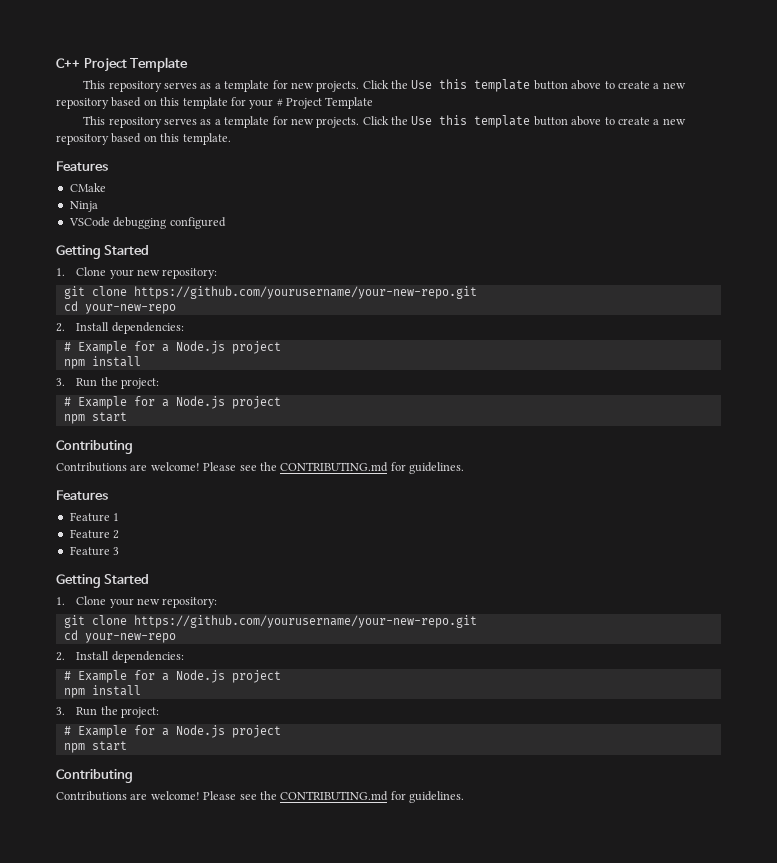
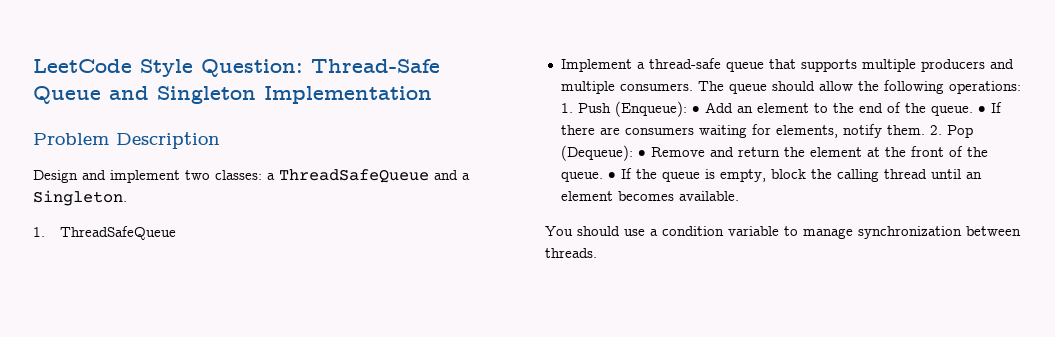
[56,57,189,72] [83,79,686,92] [56,97,374,109] [83,115,686,128] [56,133,231,145] [56,161,108,171] [69,183,106,192] [69,201,98,212] [68,217,226,229] [56,245,150,259] [56,267,218,279] [63,286,477,299] [63,301,176,314] [56,322,184,334] [63,341,281,354] [63,356,141,369] [56,377,159,389] [63,396,281,409] [63,412,127,424] [56,440,133,454] [56,462,464,474] [56,490,108,500] [69,512,120,522] [69,529,120,539] [69,546,120,556] [56,574,150,588] [56,596,218,608] [63,615,477,628] [63,630,176,643] [56,651,184,663] [63,670,281,683] [63,685,141,698] [56,706,159,718] [63,725,281,738] [63,741,127,753] [56,769,133,783] [56,791,464,803] C++ Project Template // This repository serves as a template for new projects. Click the Use this template button above to create a new repository based on this template for your # Project Template // This repository serves as a template for new projects. Click the Use this template button above to create a new repository based on this template. // Features // CMake // Ninja // VSCode debugging configured // Getting Started // 1. Clone your new repository: // git clone https://github.com/yourusername/your-new-repo.git // cd your-new-repo // 2. Install dependencies: // # Example for a Node.js project // npm install // 3. Run the project: // # Example for a Node.js project // npm start // Contributing // Contributions are welcome! Please see the CONTRIBUTING.md for guidelines. // Features // Feature 1 // Feature 2 // Feature 3 // Getting Started // 1. Clone your new repository: // git clone https://github.com/yourusername/your-new-repo.git // cd your-new-repo // 2. Install dependencies: // # Example for a Node.js project // npm install // 3. Run the project: // # Example for a Node.js project // npm start // Contributing // Contributions are welcome! Please see the CONTRIBUTING.md for guidelines. -> [33,59,440,77] [33,86,432,104] [33,132,220,149] [33,169,470,183] [33,190,127,206] [33,226,176,240] [560,58,1014,72] [560,80,1021,94] [560,101,1002,117] [560,124,973,138] [560,145,988,161] [560,168,982,182] [560,191,739,201] [545,226,1021,239] [545,248,597,258] LeetCode Style Question: Thread-Safe Queue and Singleton Implementation // Problem Description // Design and implement two classes: a ThreadSafeQueue and a Singleton. // 1. ThreadSafeQueue // Implement a thread-safe queue that supports multiple producers and multiple consumers. The queue should allow the following operations: 1. Push (Enqueue): • Add an element to the end of the queue. • If there are consumers waiting for elements, notify them. 2. Pop (Dequeue): • Remove and return the element at the front of the queue. • If the queue is empty, block the calling thread until an element becomes available. // You should use a condition variable to manage synchronization between threads.

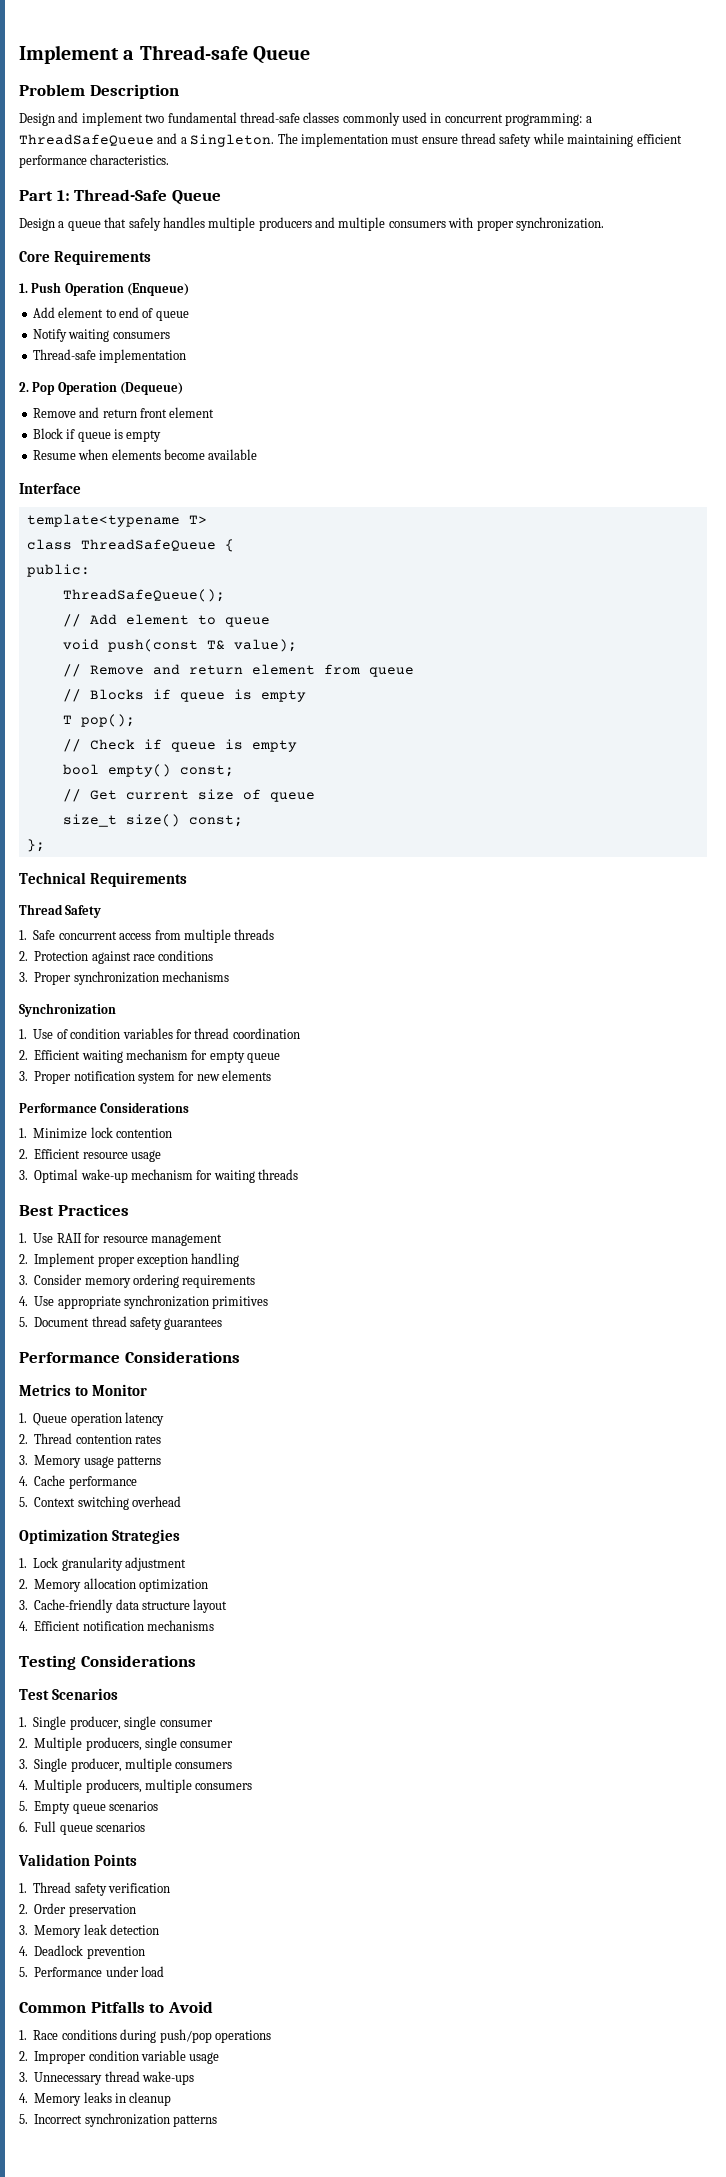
[33,59,440,77] [33,86,432,104] LeetCode Style Question: Thread-Safe Queue and Singleton Implementation -> [19,45,310,64] Implement a Thread-safe Queue
[215,170,262,180] classes: -> [167,112,583,126] fundamental thread-safe classes commonly used in concurrent programming:
[33,226,176,240] [560,58,1014,72] [560,80,1021,94] [560,101,854,117] // 1. ThreadSafeQueue // Implement a thread-safe queue that supports multiple producers and multiple consumers. The queue should allow the following operations: 1. Push (Enqueue): • Add an element to the -> [277,133,682,147] [19,154,170,168] [19,189,221,205] [19,217,604,231] [19,250,151,265] [19,282,190,296] [32,307,116,318] The implementation must ensure thread safety while maintaining efficient performance characteristics. // Part 1: Thread-Safe Queue // Design a queue that safely handles multiple producers and multiple consumers with proper synchronization. // Core Requirements // 1. Push Operation (Enqueue) // Add element to
[904,102,1002,116] [560,124,973,138] [560,145,988,161] [560,168,982,182] [560,191,739,201] [545,226,1021,239] [545,248,597,258] the queue. • If there are consumers waiting for elements, notify them. 2. Pop (Dequeue): • Remove and return the element at the front of the queue. • If the queue is empty, block the calling thread until an element becomes available. // You should use a condition variable to manage synchronization between threads. -> [155,311,189,321] [32,329,170,342] [32,349,187,363] [19,382,184,395] [32,407,215,418] [32,428,162,442] [32,449,258,460] [19,483,81,494] [26,514,207,527] [26,539,234,552] [26,564,90,577] [62,589,225,602] [62,614,270,627] [62,639,297,652] [62,664,414,677] [62,689,306,702] [62,714,135,727] [62,739,297,752] [62,764,234,777] [62,789,315,802] [62,814,243,827] [26,839,45,852] [19,872,187,887] [19,904,102,918] [19,929,275,943] [19,950,214,964] [19,971,229,985] [19,1003,116,1017] [19,1028,300,1039] [19,1049,281,1063] [19,1070,272,1084] [19,1102,190,1113] [19,1127,173,1139] [19,1149,161,1162] [19,1169,299,1183] [19,1204,129,1216] [19,1233,222,1246] [19,1253,240,1267] [19,1274,256,1288] [19,1295,269,1309] [19,1316,223,1330] [19,1351,240,1363] [19,1384,147,1396] [19,1412,165,1426] [19,1433,161,1444] [19,1455,161,1468] [19,1475,137,1489] [19,1496,181,1510] [19,1529,180,1544] [19,1557,187,1571] [19,1578,208,1592] [19,1599,228,1613] [19,1620,214,1631] [19,1655,196,1670] [19,1688,118,1700] [19,1716,213,1730] [19,1737,234,1751] [19,1758,233,1772] [19,1779,253,1793] [19,1801,158,1814] [19,1821,145,1835] [18,1854,137,1866] [19,1882,171,1896] [19,1903,136,1917] [19,1924,159,1938] [19,1945,145,1959] [19,1966,164,1977] [19,2001,213,2013] [19,2029,271,2043] [19,2050,220,2064] [19,2071,194,2085] [19,2092,172,2106] [19,2113,217,2127] queue // Notify waiting consumers // Thread-safe implementation // 2. Pop Operation (Dequeue) // Remove and return front element // Block if queue is empty // Resume when elements become available // Interface // template<typename T> // class ThreadSafeQueue { // public: // ThreadSafeQueue(); // // Add element to queue // void push(const T& value); // // Remove and return element from queue // // Blocks if queue is empty // T pop(); // // Check if queue is empty // bool empty() const; // // Get current size of queue // size_t size() const; // }; // Technical Requirements // Thread Safety // 1. Safe concurrent access from multiple threads // 2. Protection against race conditions // 3. Proper synchronization mechanisms // Synchronization // 1. Use of condition variables for thread coordination // 2. Efficient waiting mechanism for empty queue // 3. Proper notification system for new elements // Performance Considerations // 1. Minimize lock contention // 2. Efficient resource usage // 3. Optimal wake-up mechanism for waiting threads // Best Practices // 1. Use RAII for resource management // 2. Implement proper exception handling // 3. Consider memory ordering requirements // 4. Use appropriate synchronization primitives // 5. Document thread safety guarantees // Performance Considerations // Metrics to Monitor // 1. Queue operation latency // 2. Thread contention rates // 3. Memory usage patterns // 4. Cache performance // 5. Context switching overhead // Optimization Strategies // 1. Lock granularity adjustment // 2. Memory allocation optimization // 3. Cache-friendly data structure layout // 4. Efficient notification mechanisms // Testing Considerations // Test Scenarios // 1. Single producer, single consumer // 2. Multiple producers, single consumer // 3. Single producer, multiple consumers // 4. Multiple producers, multiple consumers // 5. Empty queue scenarios // 6. Full queue scenarios // Validation Points // 1. Thread safety verification // 2. Order preservation // 3. Memory leak detection // 4. Deadlock prevention // 5. Performance under load // Common Pitfalls to Avoid // 1. Race conditions during push/pop operations // 2. Improper condition variable usage // 3. Unnecessary thread wake-ups // 4. Memory leaks in cleanup // 5. Incorrect synchronization patterns

